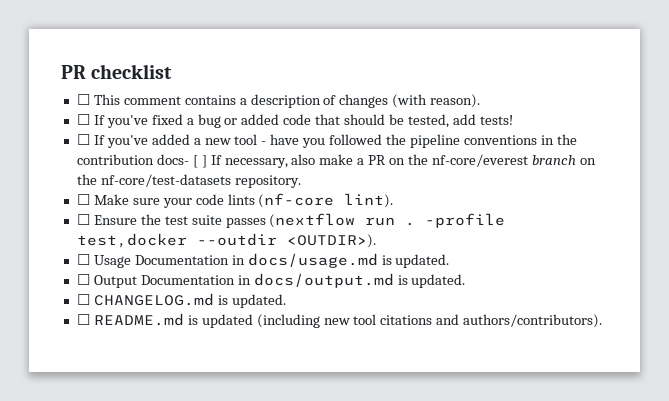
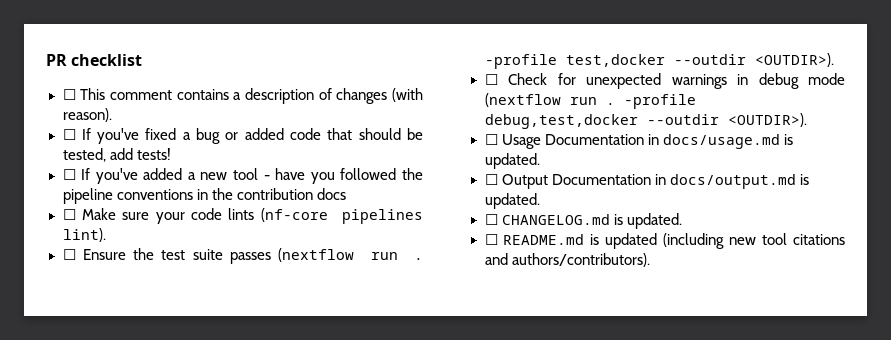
[156,154,596,168] [76,174,301,188] docs- [ ] If necessary, also make a PR on the nf-core/everest branch on the nf-core/test-datasets repository. -> [316,188,346,200] docs
(335, 200) none -> [341,209,423,224] pipelines
(376, 241) none -> [484,73,845,89] [484,93,696,109] [484,113,807,129] // ☐ Check for unexpected warnings in debug mode (nextflow run . -profile debug,test,docker --outdir <OUTDIR>).

